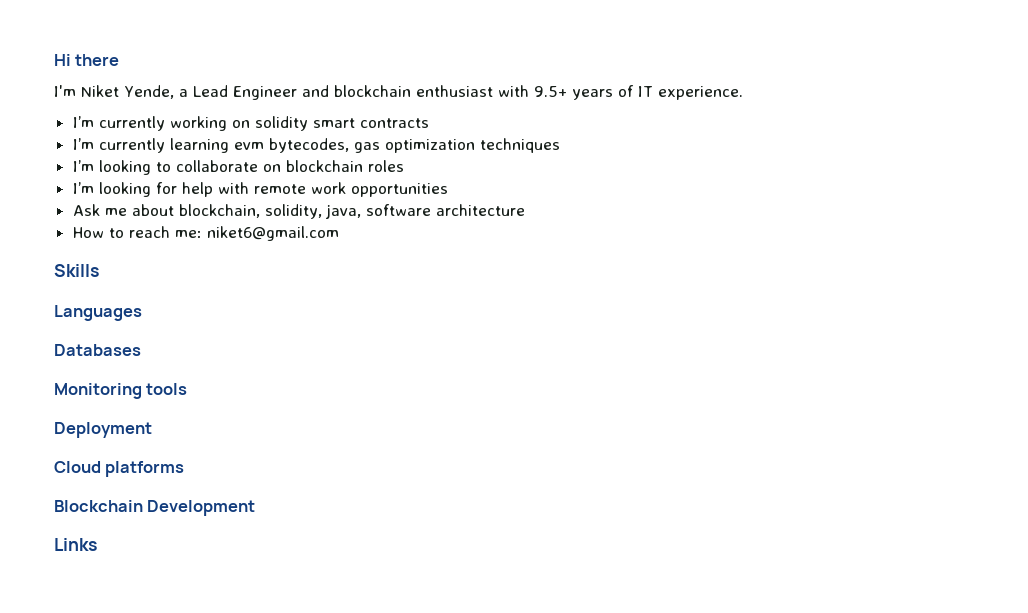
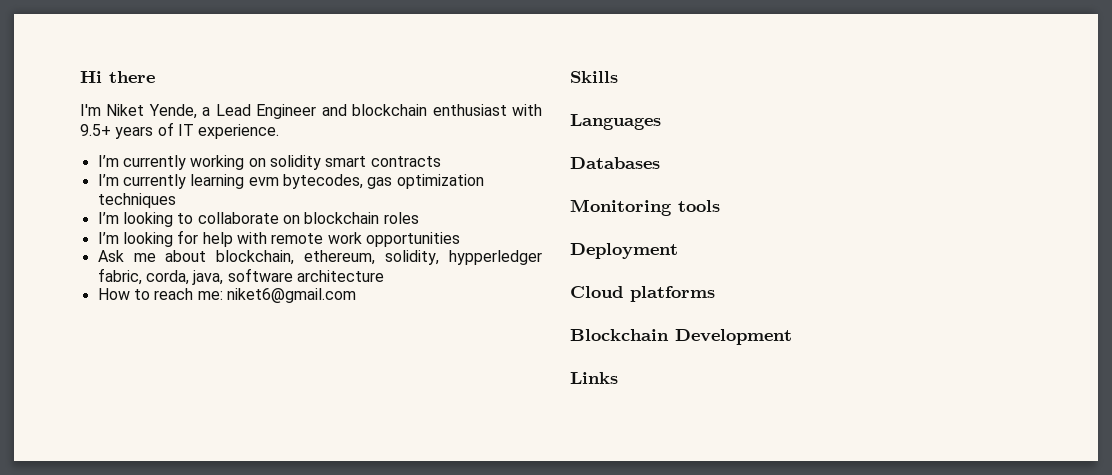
[264,204,322,219] solidity, -> [304,250,542,265] [97,268,189,285] ethereum, solidity, hypperledger fabric, corda,

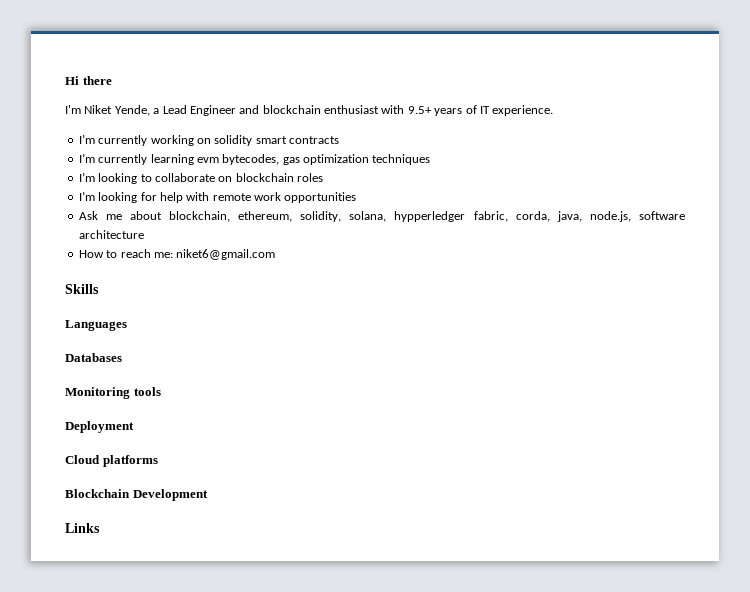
(440, 257) none -> [349,211,387,222] solana,
(224, 277) none -> [589,211,631,222] node.js,

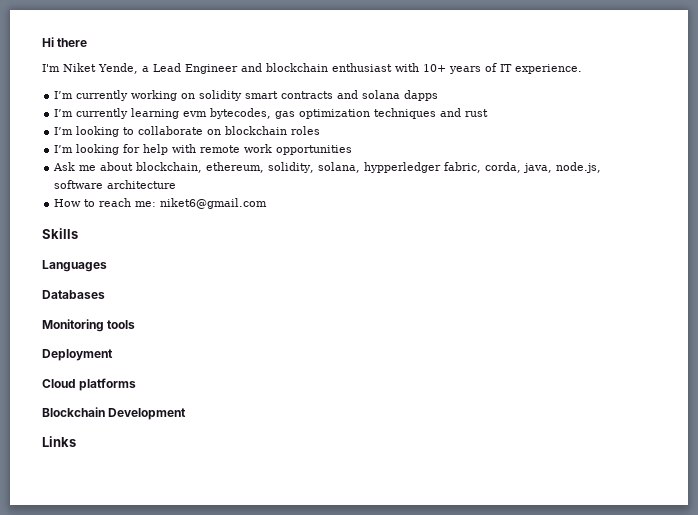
[407,106,432,114] 9.5+ -> [423,64,446,72] 10+
(339, 140) none -> [337,90,439,101] and solana dapps
(431, 159) none -> [440,108,489,117] and rust

